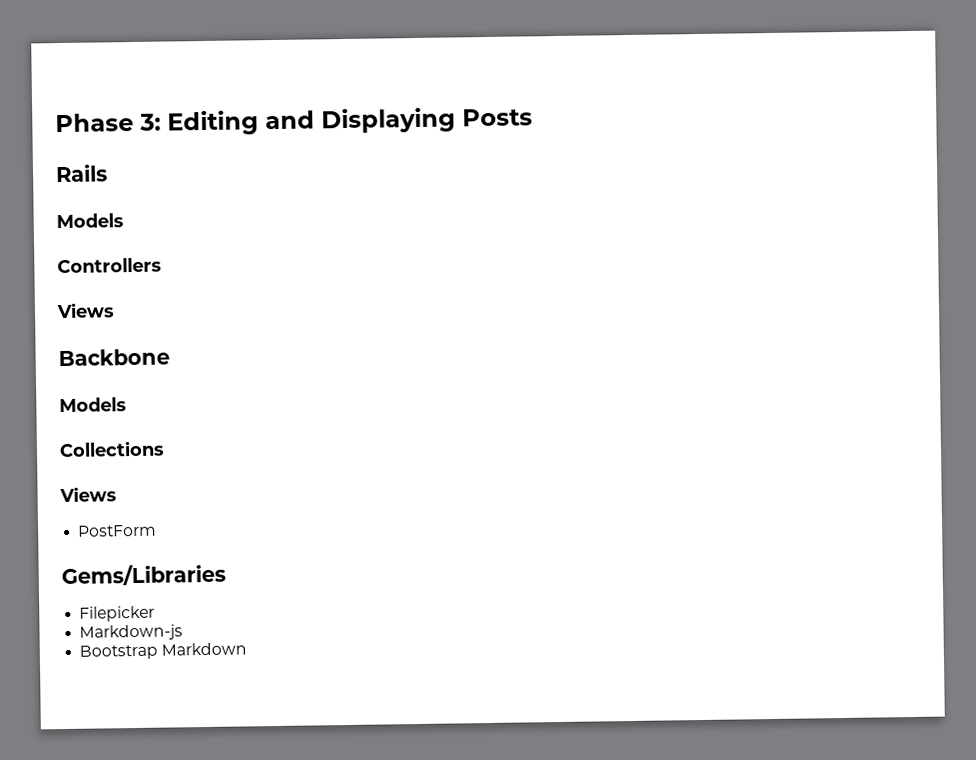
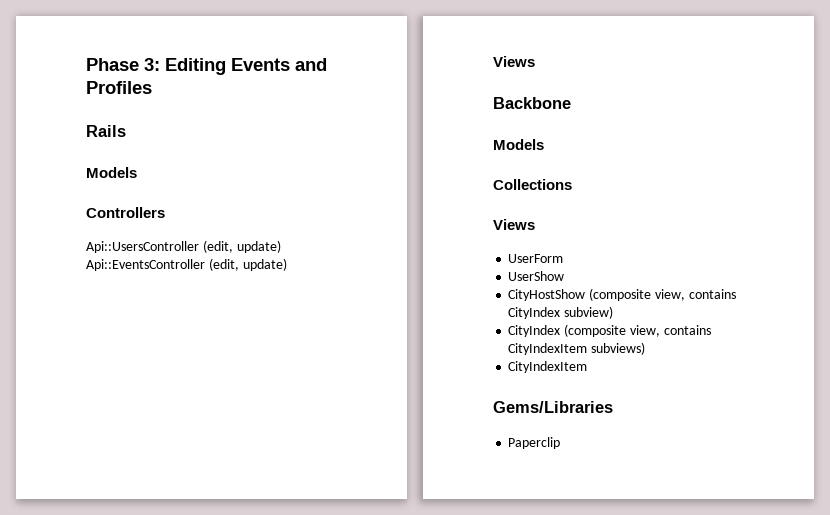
[265,107,533,134] and Displaying Posts -> [231,58,327,71] [86,81,152,94] Events and Profiles
(162, 265) none -> [86,240,281,253] [86,258,287,271] // Api::UsersController (edit, update) Api::EventsController (edit, update)
[78,524,157,537] [61,563,226,587] [79,605,156,622] [79,624,184,641] [79,642,248,660] PostForm // Gems/Libraries // Filepicker // Markdown-js // Bootstrap Markdown -> [508,254,564,263] [508,271,565,281] [508,288,736,301] [508,306,614,319] [508,324,711,337] [508,342,646,355] [508,361,588,373] [493,401,613,413] [508,437,561,449] UserForm // UserShow // CityHostShow (composite view, contains CityIndex subview) // CityIndex (composite view, contains CityIndexItem subviews) // CityIndexItem // Gems/Libraries // Paperclip

